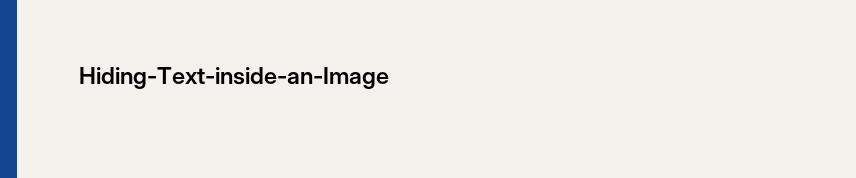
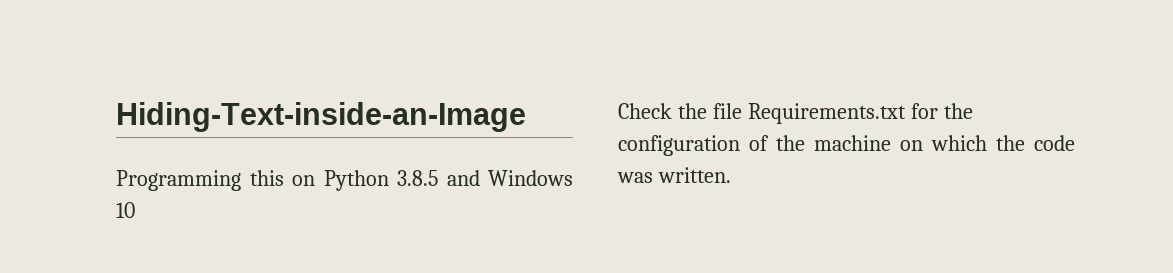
(389, 78) none -> [116,170,573,191] [116,202,135,218] [618,103,973,124] [618,135,1075,156] [617,167,731,183] // Programming this on Python 3.8.5 and Windows 10 // Check the file Requirements.txt for the configuration of the machine on which the code was written.

